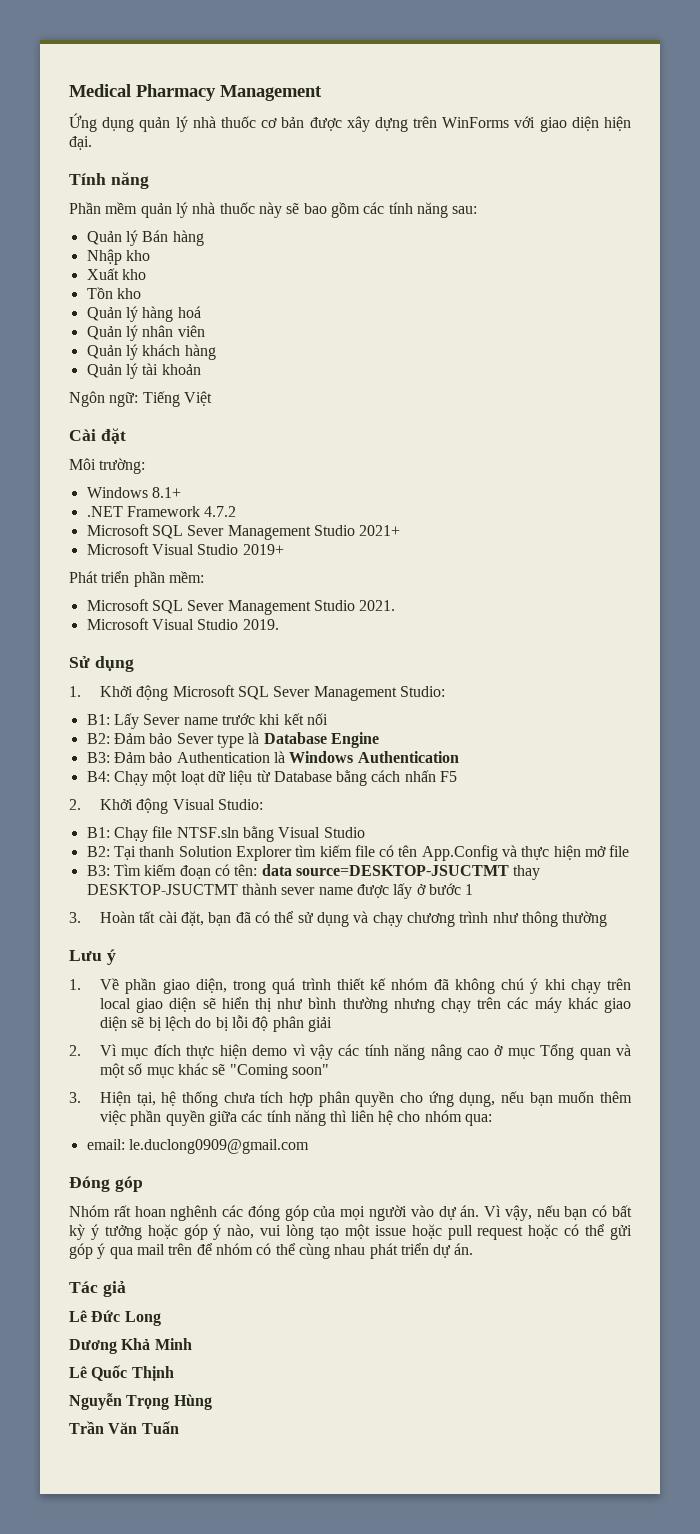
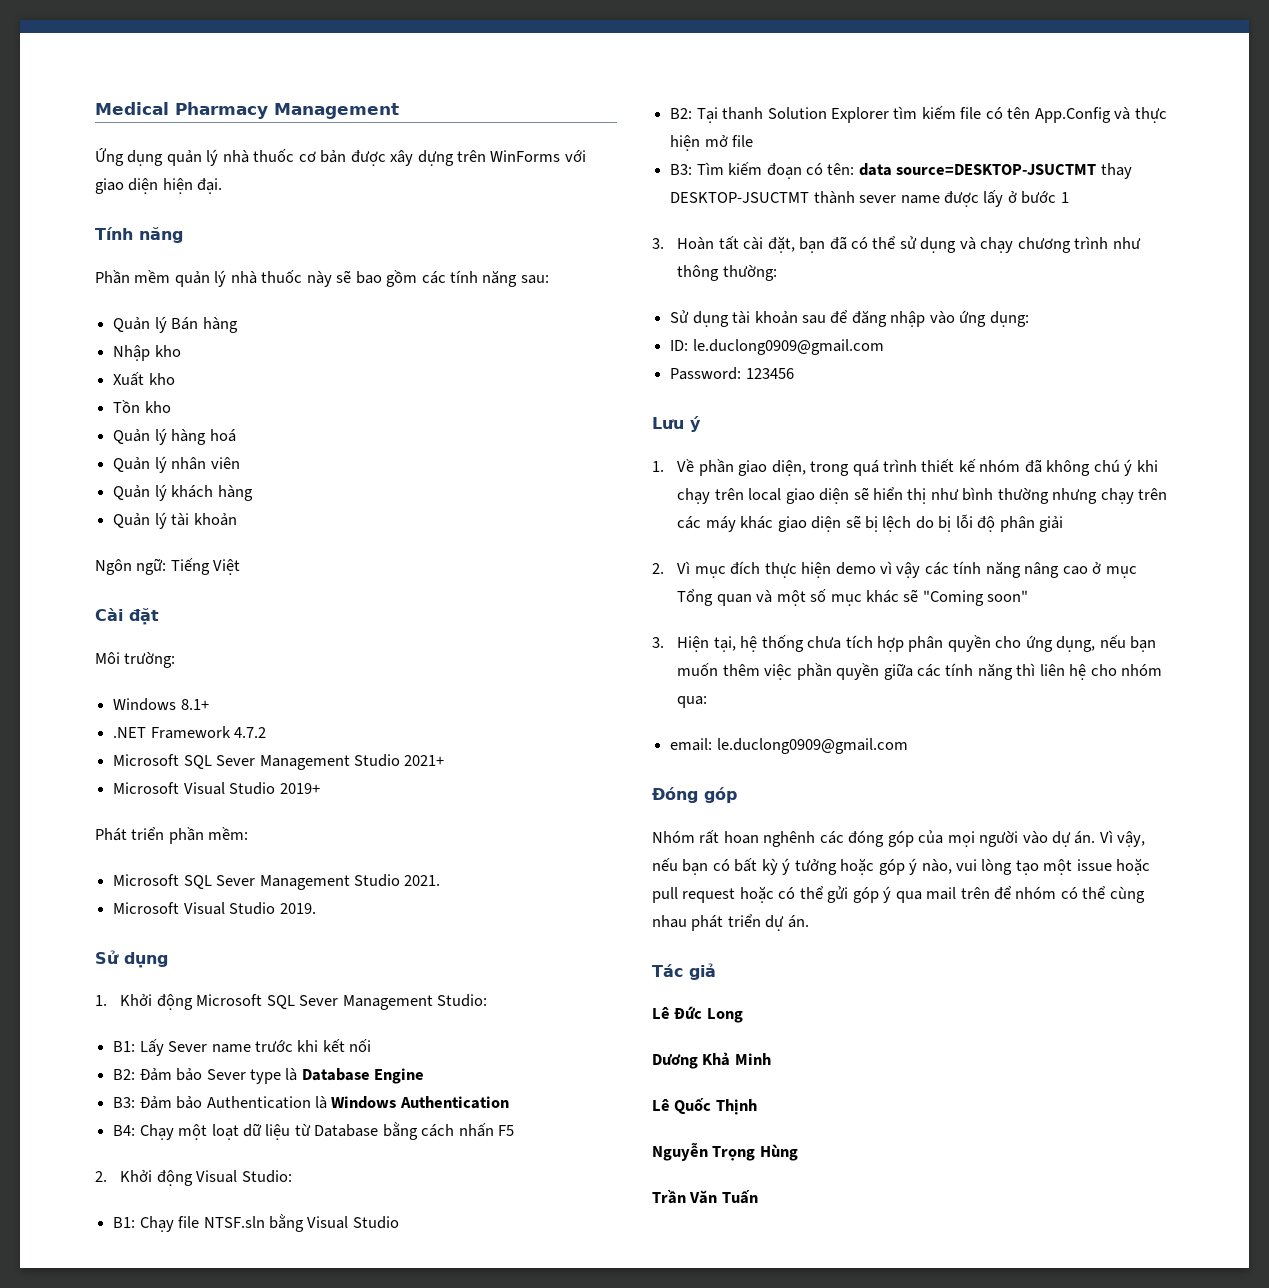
[562,911,608,927] thường -> [722,265,777,281] [670,310,1029,327] [670,339,884,355] [670,367,794,380] thường: // Sử dụng tài khoản sau để đăng nhập vào ứng dụng: // ID: le.duclong0909@gmail.com // Password: 123456

